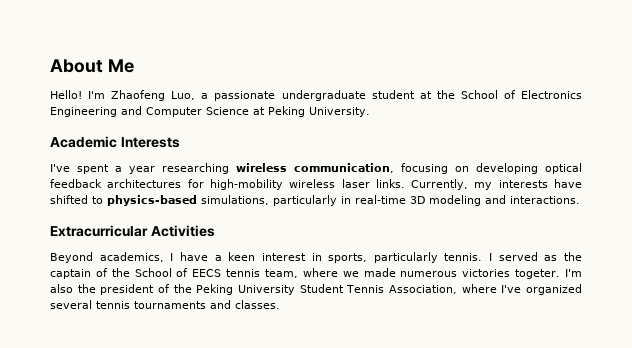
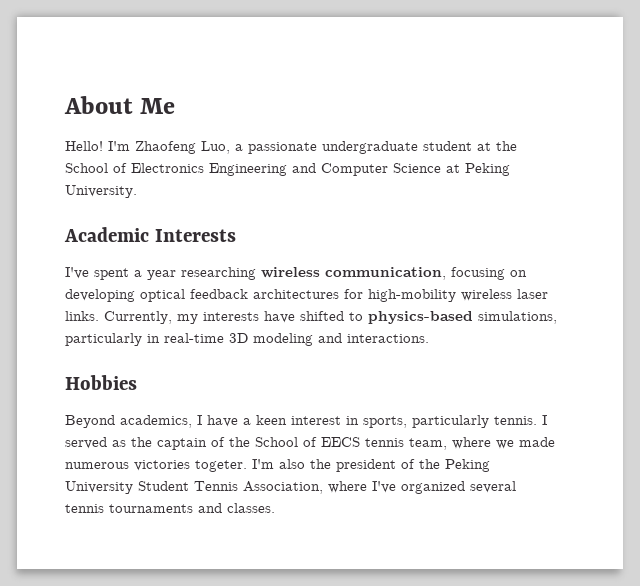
[50,225,215,237] Extracurricular Activities -> [65,375,137,390] Hobbies

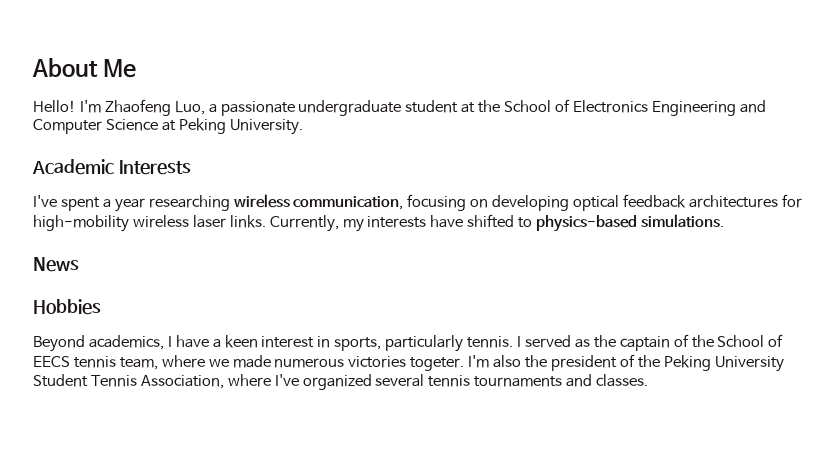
[478,311,557,324] [65,333,429,346] simulations, particularly in real-time 3D modeling and interactions. -> [641,214,725,228] [33,257,79,272] simulations. // News

